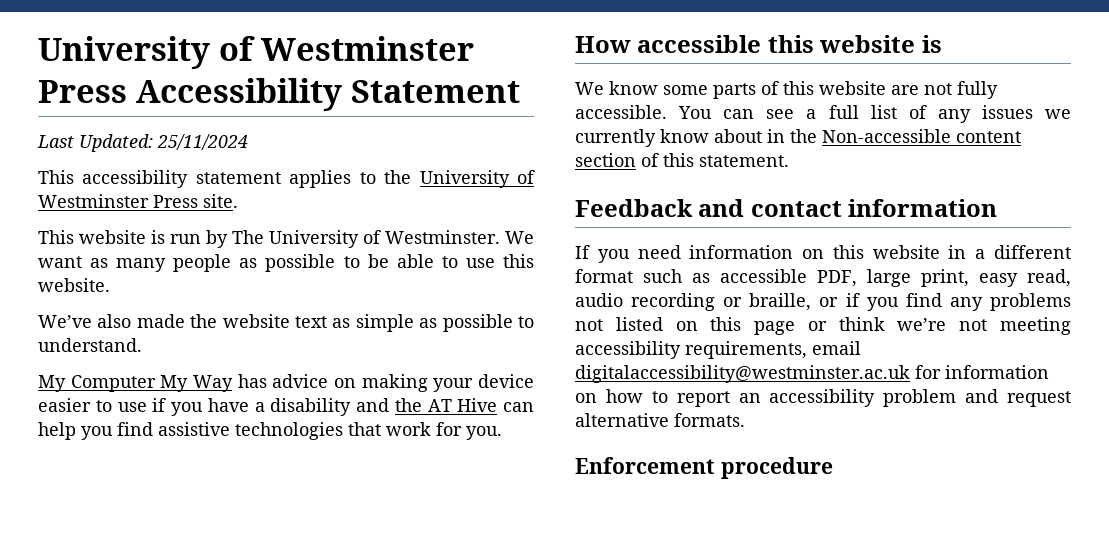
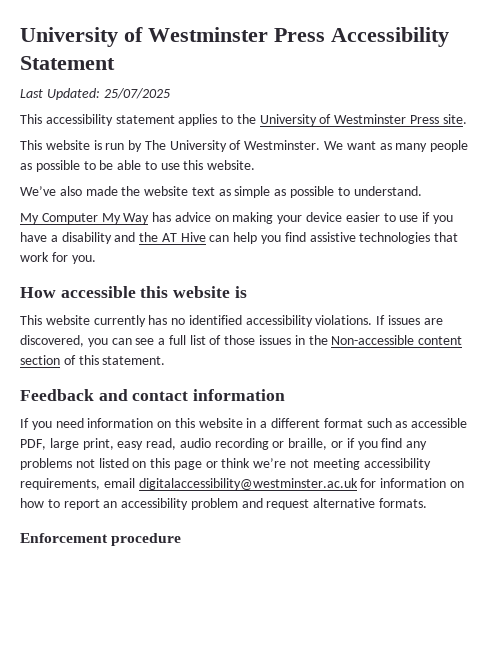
[157,134,248,150] 25/11/2024 -> [103,88,170,99] 25/07/2025
[575,81,998,99] [575,105,713,119] We know some parts of this website are not fully accessible. You -> [20,315,443,327] [20,335,108,347] This website currently has no identified accessibility violations. If issues are discovered, you
[937,105,1071,123] [575,129,762,147] any issues we currently know about -> [224,335,292,345] those issues

